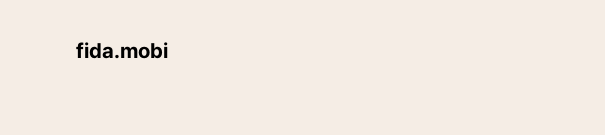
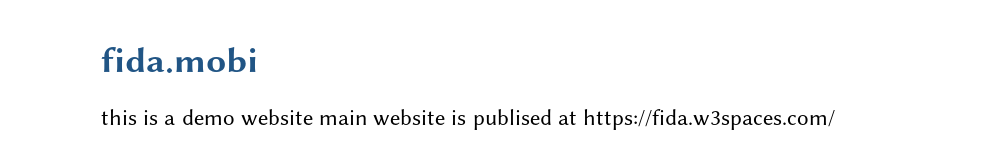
(168, 50) none -> [101,109,836,130] // this is a demo website main website is publised at https://fida.w3spaces.com/

